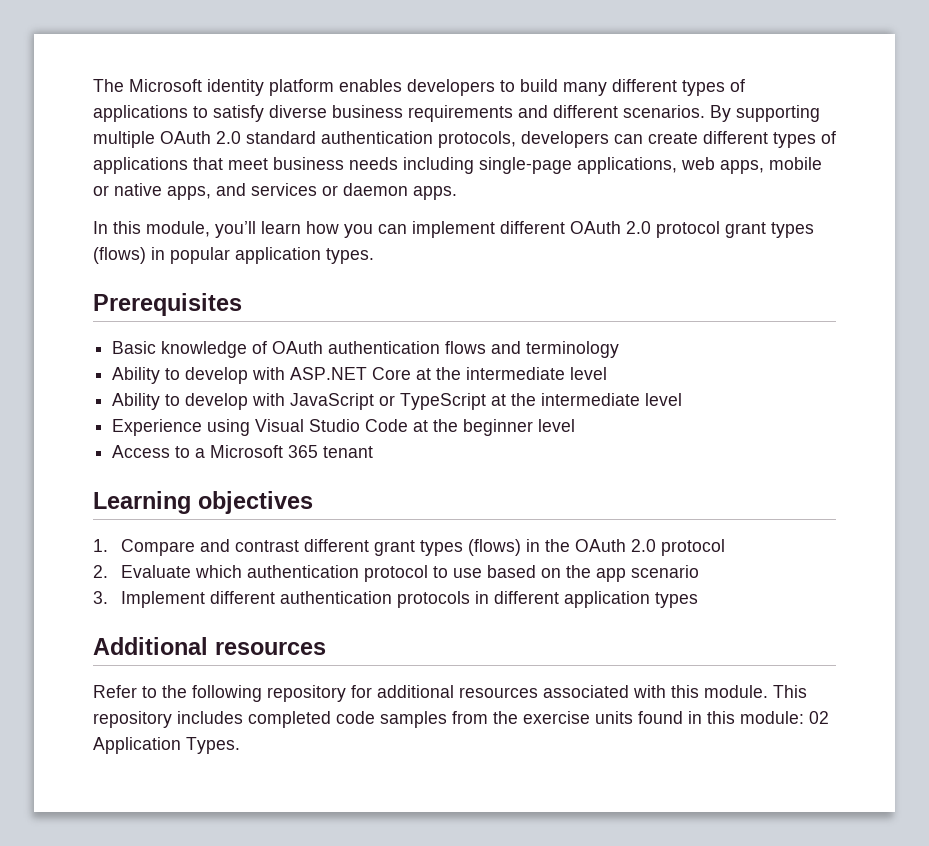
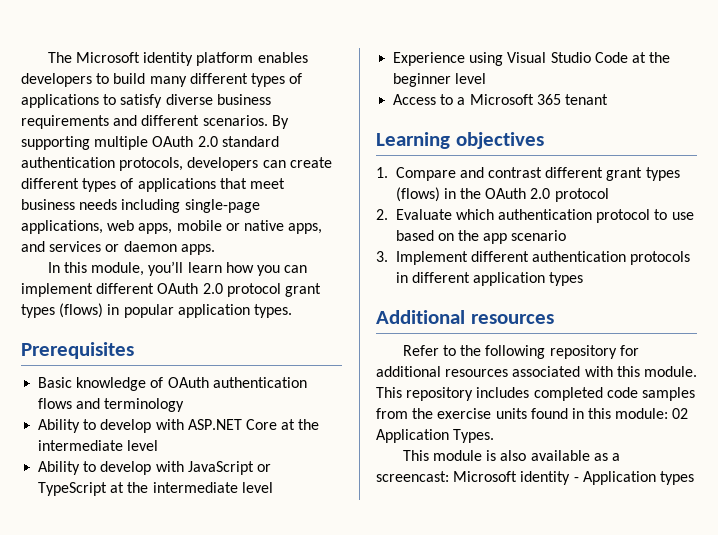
(240, 745) none -> [402,450,621,461] [376,471,694,485] // This module is also available as a screencast: Microsoft identity - Application types

